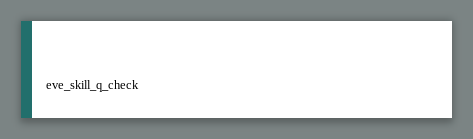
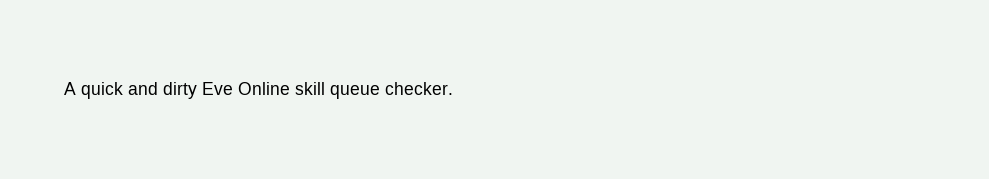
[46,80,139,92] eve_skill_q_check -> [64,82,453,99] A quick and dirty Eve Online skill queue checker.

